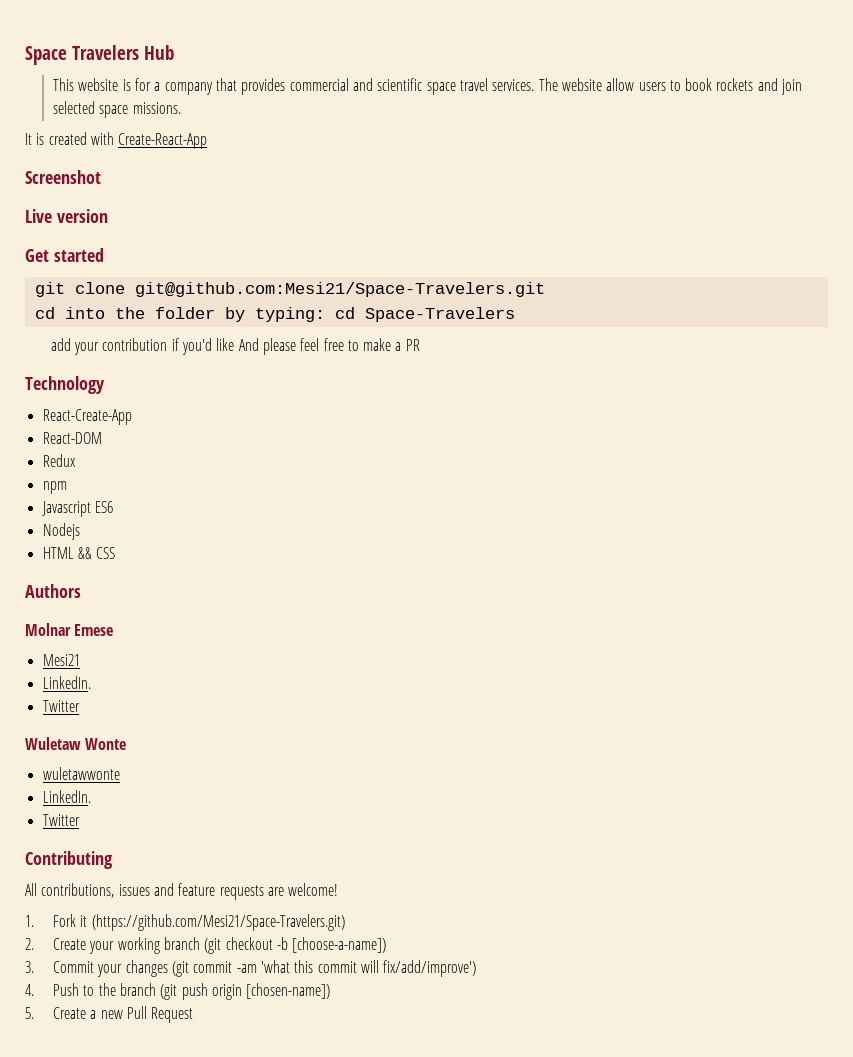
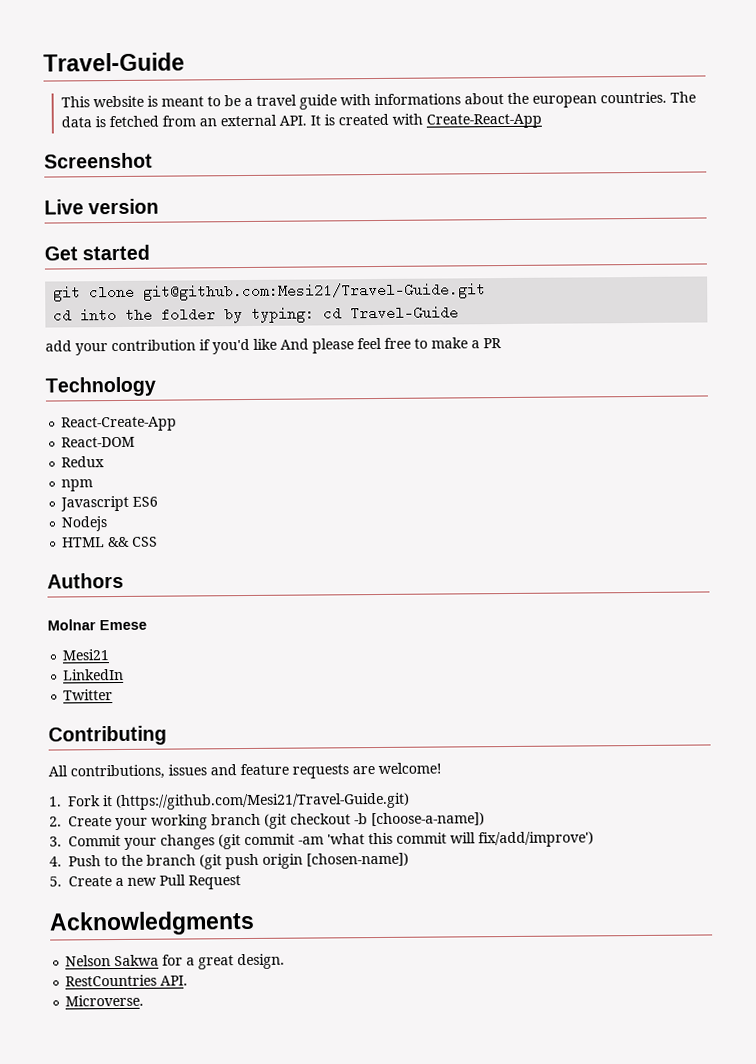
[25,45,174,65] Space Travelers Hub -> [43,52,185,72] Travel-Guide
[135,78,803,95] [53,101,181,118] for a company that provides commercial and scientific space travel services. The website allow users to book rockets and join selected space missions. // -> [160,91,696,110] [60,114,307,128] meant to be a travel guide with informations about the european countries. The data is fetched from an external API.
[134,282,545,297] git@github.com:Mesi21/Space-Travelers.git -> [143,282,487,301] git@github.com:Mesi21/Travel-Guide.git
[364,307,515,322] Space-Travelers -> [350,305,460,321] Travel-Guide
[42,676,91,689] [42,700,80,712] [25,737,127,750] [42,767,120,780] [42,790,91,803] LinkedIn. // Twitter // Wuletaw Wonte // wuletawwonte // LinkedIn. -> [63,668,125,681] LinkedIn
[91,914,345,931] (https://github.com/Mesi21/Space-Travelers.git) -> [116,792,410,811] (https://github.com/Mesi21/Travel-Guide.git)
(194, 1015) none -> [49,910,255,936] [65,953,286,970] [65,974,189,987] [65,994,145,1007] // Acknowledgments // Nelson Sakwa for a great design. // RestCountries API. // Microverse.

